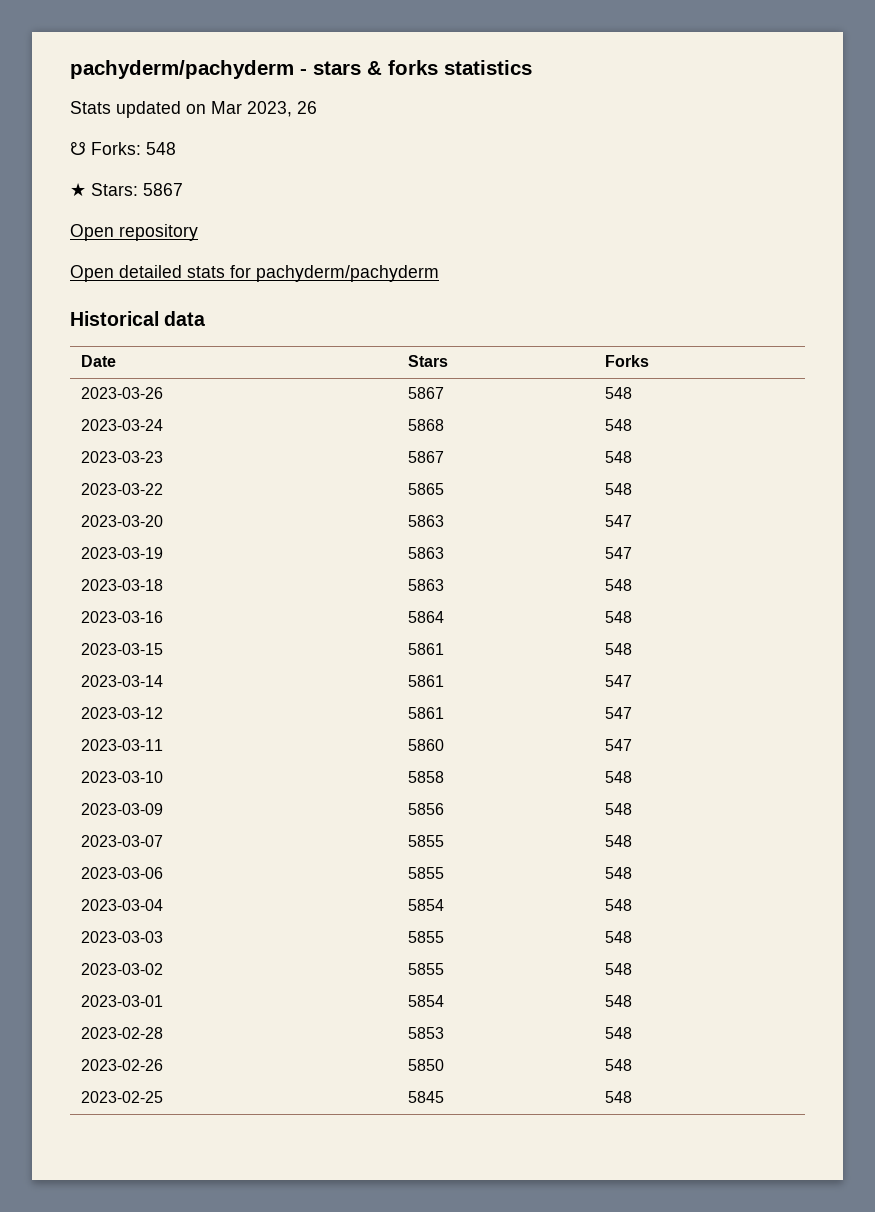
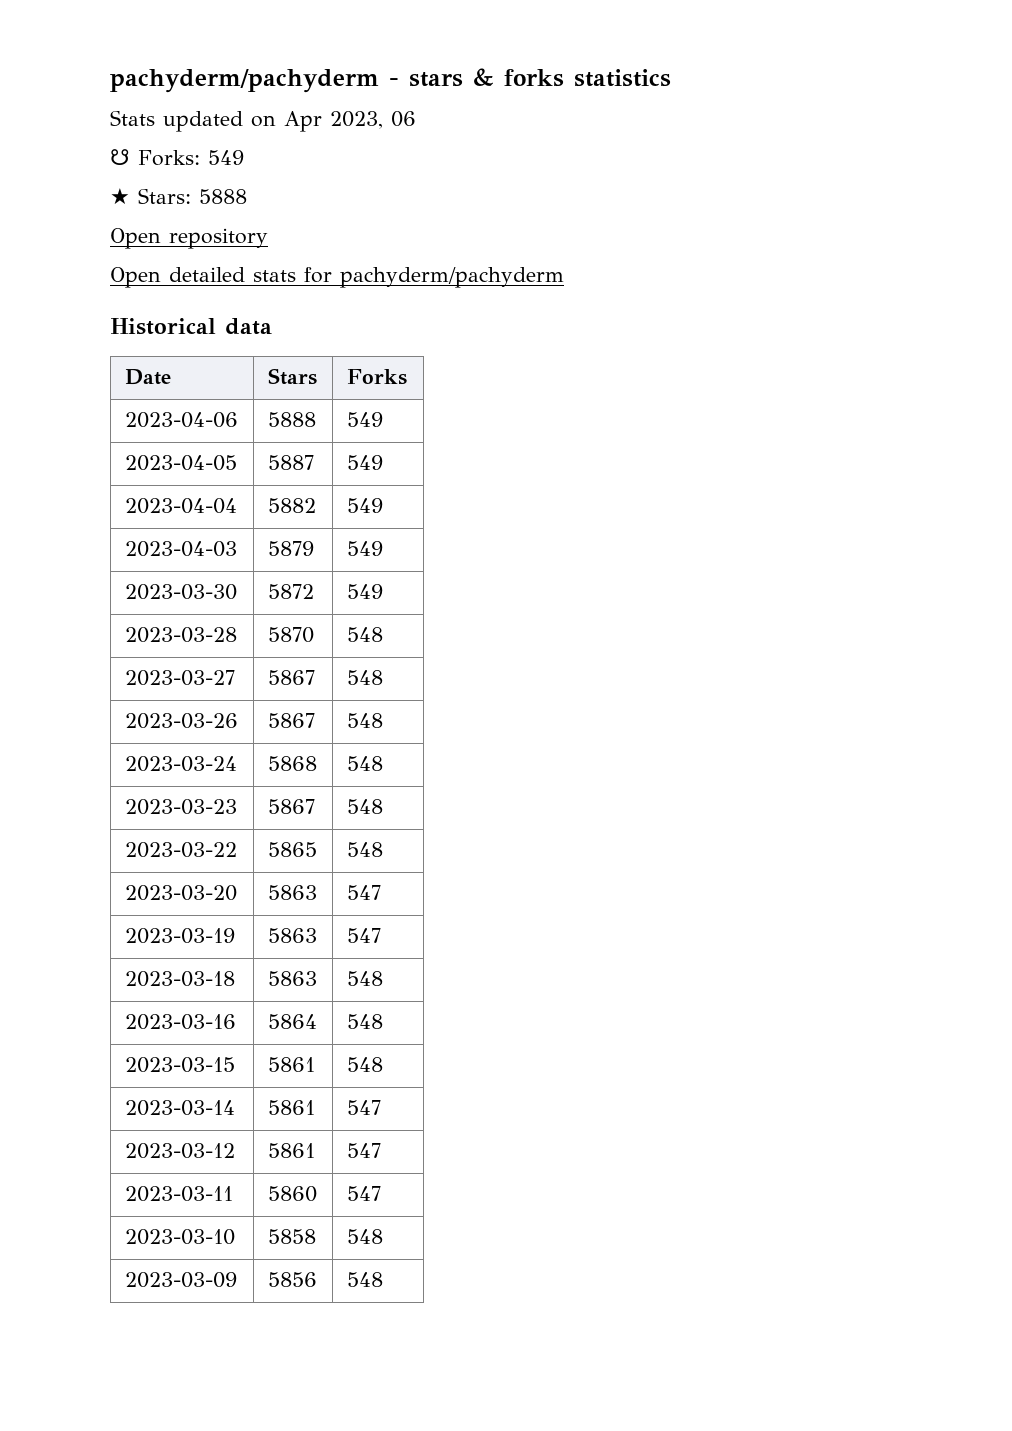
[211,101,317,117] Mar 2023, 26 -> [284,111,416,132] Apr 2023, 06
[146,142,176,155] 548 -> [208,150,244,165] 549
[143,183,183,196] 5867 -> [199,189,247,204] 5888
(650, 361) none -> [124,412,238,428] [267,412,316,427] [346,412,383,427] [124,455,237,471] [267,455,314,470] [346,455,383,470] [124,498,237,514] [267,498,316,513] [346,498,383,513] [124,541,237,557] [267,541,314,556] [346,541,383,556] [124,584,237,600] [267,584,314,599] [346,584,383,599] [124,627,237,643] [267,627,314,643] [346,627,383,642] [124,670,235,686] [267,670,315,685] [346,670,383,685] // 2023-04-06 | 5888 | 549 // 2023-04-05 | 5887 | 549 // 2023-04-04 | 5882 | 549 // 2023-04-03 | 5879 | 549 // 2023-03-30 | 5872 | 549 // 2023-03-28 | 5870 | 548 // 2023-03-27 | 5867 | 548
[81,835,164,847] [408,835,445,847] [605,835,633,847] [81,867,164,879] [408,867,445,879] [605,867,633,879] [81,899,164,911] [408,899,445,911] [605,899,633,911] [81,931,164,943] [408,931,445,943] [605,931,633,943] [81,963,164,975] [408,963,445,975] [605,963,633,975] [81,995,164,1007] [408,995,445,1007] [605,995,633,1007] [81,1027,164,1039] [408,1027,445,1039] [605,1027,633,1039] [81,1059,164,1071] [408,1059,445,1071] [605,1059,633,1071] [81,1091,164,1103] [408,1091,445,1103] [605,1091,633,1103] // 2023-03-07 | 5855 | 548 // 2023-03-06 | 5855 | 548 // 2023-03-04 | 5854 | 548 // 2023-03-03 | 5855 | 548 // 2023-03-02 | 5855 | 548 // 2023-03-01 | 5854 | 548 // 2023-02-28 | 5853 | 548 // 2023-02-26 | 5850 | 548 // 2023-02-25 | 5845 | 548 -> (383, 1279) none

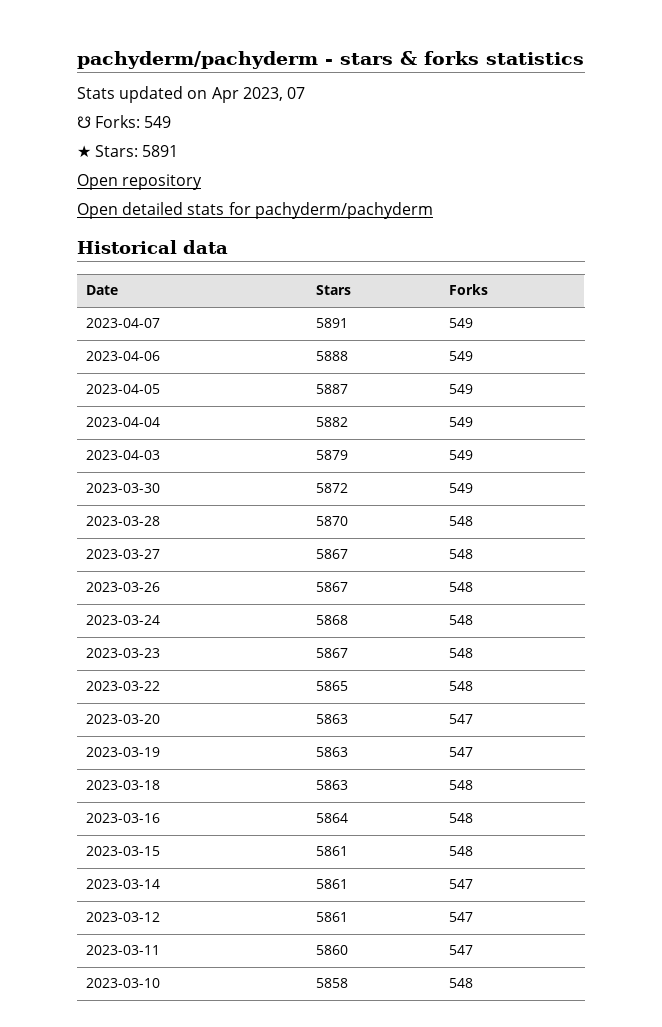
[391,111,416,127] 06 -> [286,87,305,99] 07
[199,189,247,204] 5888 -> [142,145,179,157] 5891
(407, 377) none -> [85,318,160,328] [315,318,348,328] [448,318,473,328] // 2023-04-07 | 5891 | 549
[124,1272,237,1288] [267,1272,317,1287] [346,1272,383,1287] // 2023-03-09 | 5856 | 548 -> (473, 983) none

